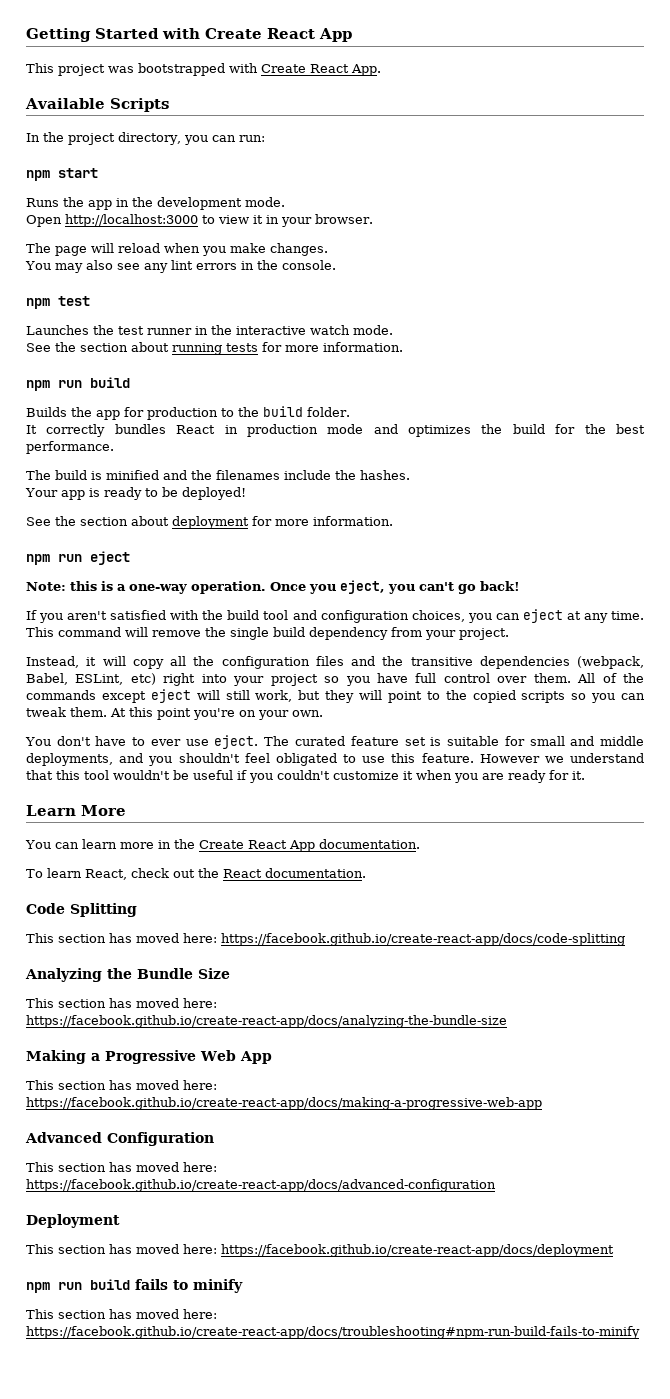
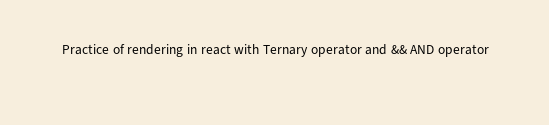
[26,28,352,42] [26,63,381,76] [25,98,169,112] [26,132,265,145] [26,168,98,181] [26,197,285,210] [26,214,373,227] [26,243,328,256] [25,260,336,273] [26,296,90,309] [26,325,393,335] [26,342,403,355] [26,377,130,391] [26,406,350,420] [26,424,645,437] [26,441,114,454] [26,470,410,480] [25,487,246,500] [26,516,393,529] [26,551,130,565] [26,580,520,594] [26,609,644,623] [26,627,509,640] [26,656,644,669] [26,673,644,686] [26,689,645,703] [26,707,323,720] [25,735,644,749] [26,753,644,766] [26,770,585,783] [26,805,126,816] [25,839,420,852] [26,868,366,880] [26,903,137,917] [26,933,625,946] [25,968,230,982] [26,998,217,1008] [26,1015,507,1028] [26,1050,272,1064] [26,1080,217,1090] [26,1097,542,1110] [25,1132,214,1146] [26,1162,217,1172] [26,1179,496,1192] [26,1214,120,1228] [26,1244,614,1257] [26,1279,243,1293] [26,1309,217,1319] [26,1326,640,1339] Getting Started with Create React App // This project was bootstrapped with Create React App. // Available Scripts // In the project directory, you can run: // npm start // Runs the app in the development mode. // Open http://localhost:3000 to view it in your browser. // The page will reload when you make changes. // You may also see any lint errors in the console. // npm test // Launches the test runner in the interactive watch mode. // See the section about running tests for more information. // npm run build // Builds the app for production to the build folder. // It correctly bundles React in production mode and optimizes the build for the best performance. // The build is minified and the filenames include the hashes. // Your app is ready to be deployed! // See the section about deployment for more information. // npm run eject // Note: this is a one-way operation. Once you eject, you can't go back! // If you aren't satisfied with the build tool and configuration choices, you can eject at any time. This command will remove the single build dependency from your project. // Instead, it will copy all the configuration files and the transitive dependencies (webpack, Babel, ESLint, etc) right into your project so you have full control over them. All of the commands except eject will still work, but they will point to the copied scripts so you can tweak them. At this point you're on your own. // You don't have to ever use eject. The curated feature set is suitable for small and middle deployments, and you shouldn't feel obligated to use this feature. However we understand that this tool wouldn't be useful if you couldn't customize it when you are ready for it. // Learn More // You can learn more in the Create React App documentation. // To learn React, check out the React documentation. // Code Splitting // This section has moved here: https://facebook.github.io/create-react-app/docs/code-splitting // Analyzing the Bundle Size // This section has moved here: https://facebook.github.io/create-react-app/docs/analyzing-the-bundle-size // Making a Progressive Web App // This section has moved here: https://facebook.github.io/create-react-app/docs/making-a-progressive-web-app // Advanced Configuration // This section has moved here: https://facebook.github.io/create-react-app/docs/advanced-configuration // Deployment // This section has moved here: https://facebook.github.io/create-react-app/docs/deployment // npm run build fails to minify // This section has moved here: https://facebook.github.io/create-react-app/docs/troubleshooting#npm-run-build-fails-to-minify -> [62,44,490,57] Practice of rendering in react with Ternary operator and && AND operator

